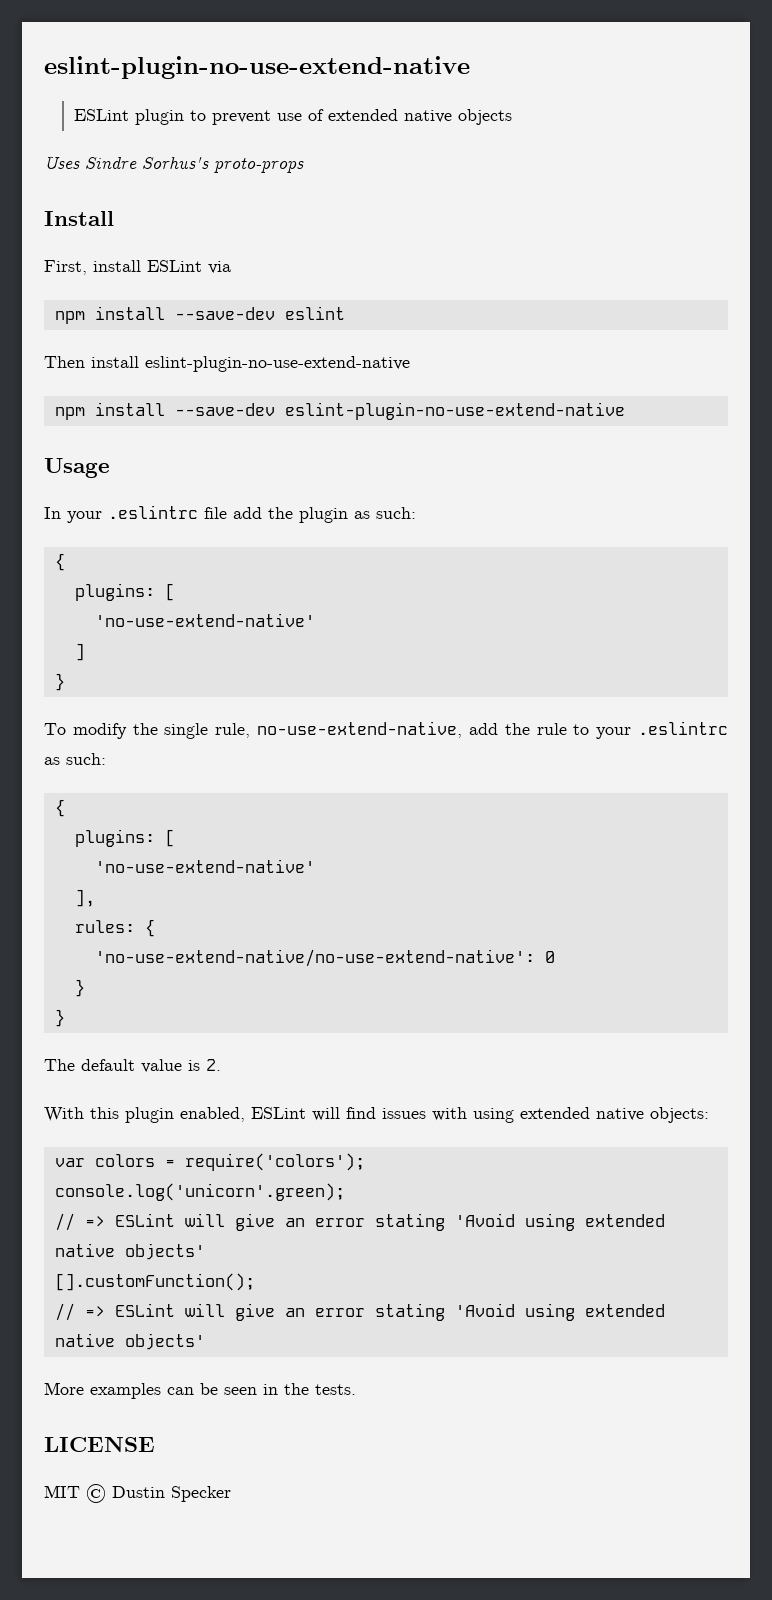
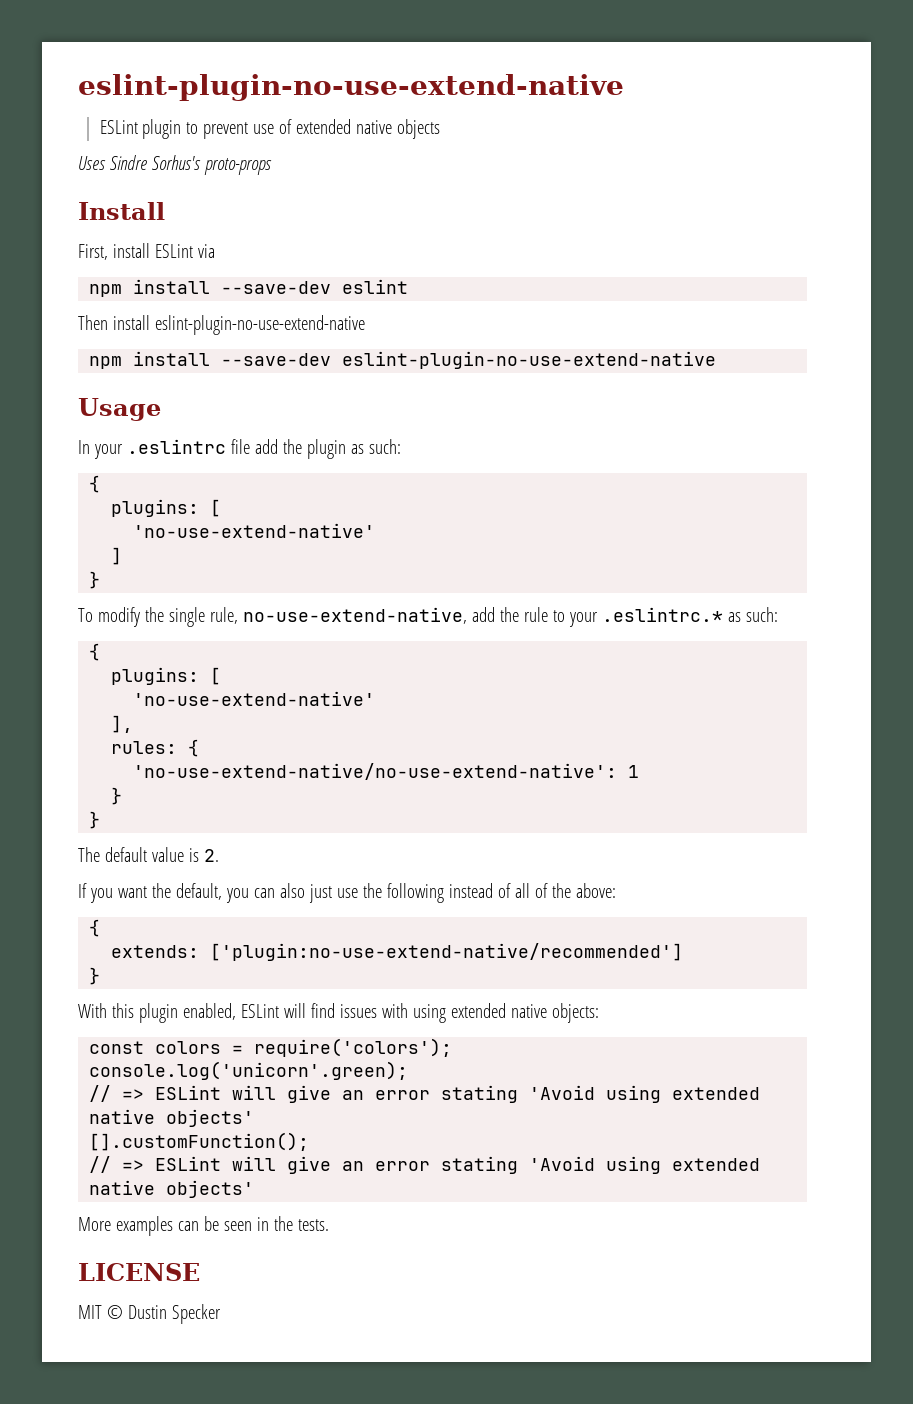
[638,721,729,735] .eslintrc -> [601,607,723,622] .eslintrc.*
[544,951,555,963] 0 -> [628,765,640,778] 1
(221, 1065) none -> [78,883,616,903] [89,919,101,937] [111,943,684,961] [89,967,101,985] // If you want the default, you can also just use the following instead of all of the above: // { // extends: ['plugin:no-use-extend-native/recommended'] // }
[54,1158,85,1167] var -> [89,1041,145,1054] const

